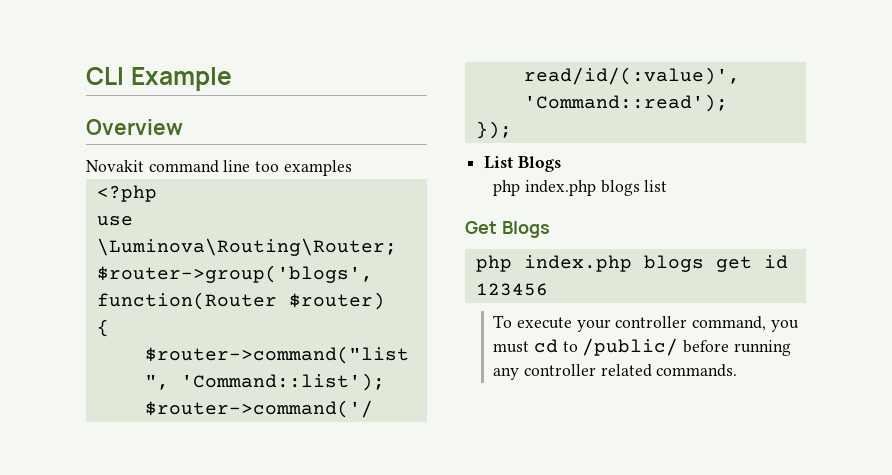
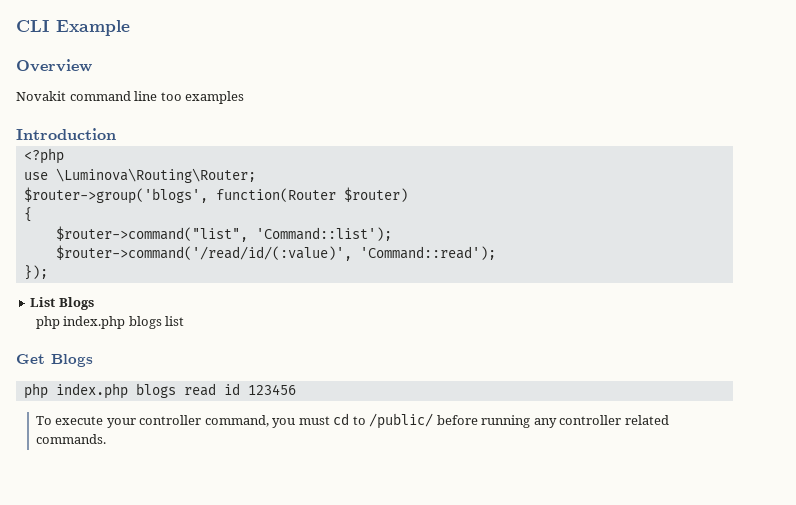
(352, 168) none -> [16,128,116,140] // Introduction
[715,256,752,272] get -> [183,383,216,396] read

